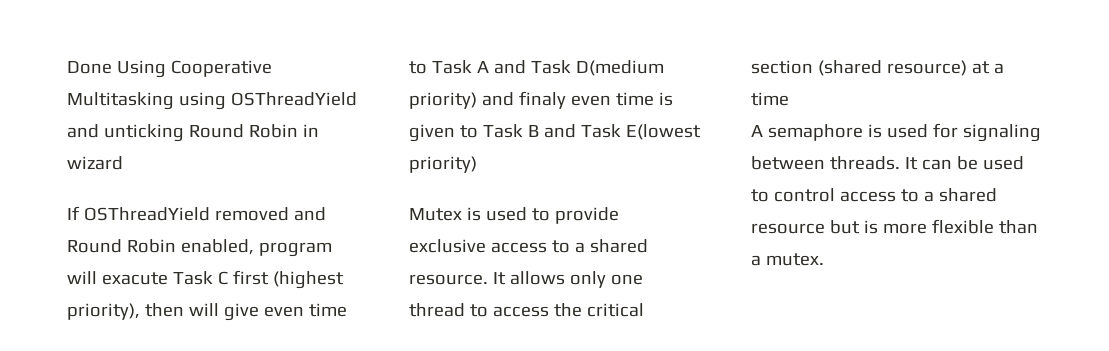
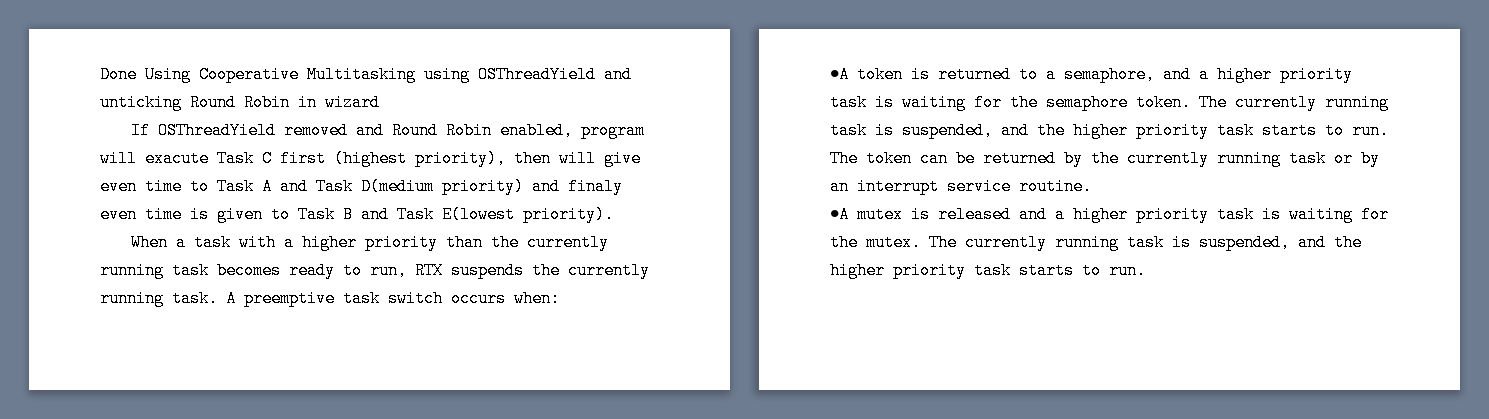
[409,156,477,173] [409,207,619,224] [409,239,648,253] [409,271,643,288] [409,303,644,317] [751,60,1004,76] [751,92,789,106] [751,123,1041,142] [751,156,1024,170] [751,188,997,202] [751,219,1038,234] [751,253,824,266] priority) // Mutex is used to provide exclusive access to a shared resource. It allows only one thread to access the critical section (shared resource) at a time // A semaphore is used for signaling between threads. It can be used to control access to a shared resource but is more flexible than a mutex. -> [523,206,614,223] [130,234,609,251] [100,262,650,279] [100,290,560,307] [830,66,1353,83] [830,94,1389,111] [830,122,1389,139] [830,150,1380,167] [830,178,1092,195] [830,206,1389,223] [830,234,1362,251] [830,262,1146,279] priority). // When a task with a higher priority than the currently running task becomes ready to run, RTX suspends the currently running task. A preemptive task switch occurs when: // •A token is returned to a semaphore, and a higher priority task is waiting for the semaphore token. The currently running task is suspended, and the higher priority task starts to run. The token can be returned by the currently running task or by an interrupt service routine. // •A mutex is released and a higher priority task is waiting for the mutex. The currently running task is suspended, and the higher priority task starts to run.

